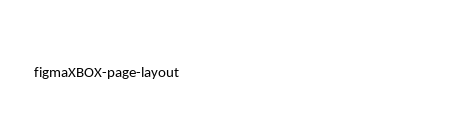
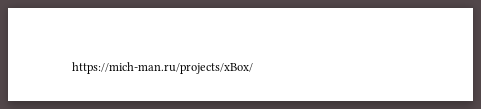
[34,67,179,79] figmaXBOX-page-layout -> [72,62,253,74] https://mich-man.ru/projects/xBox/

